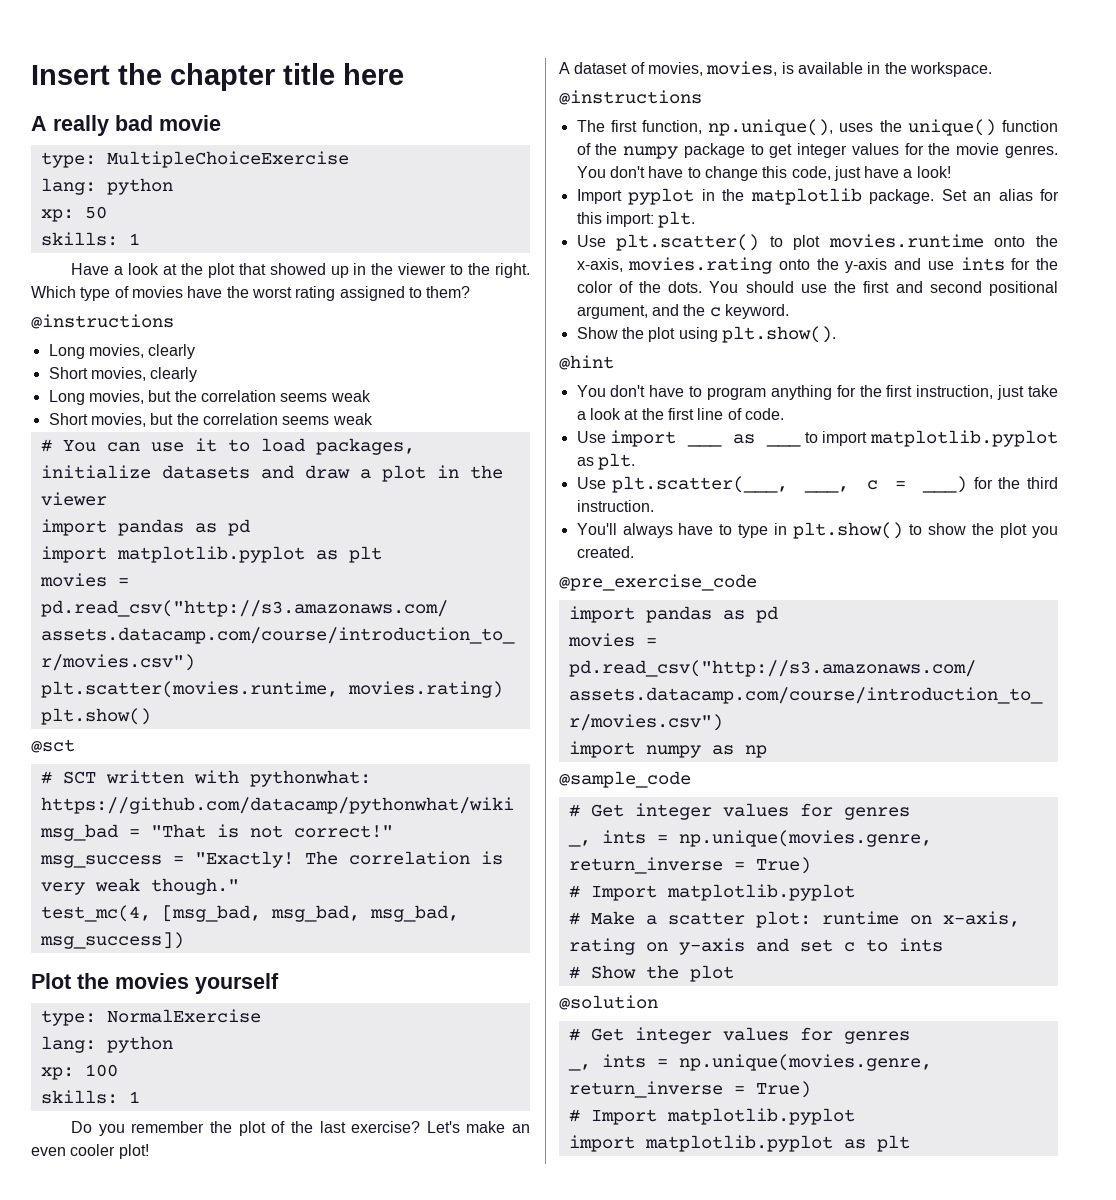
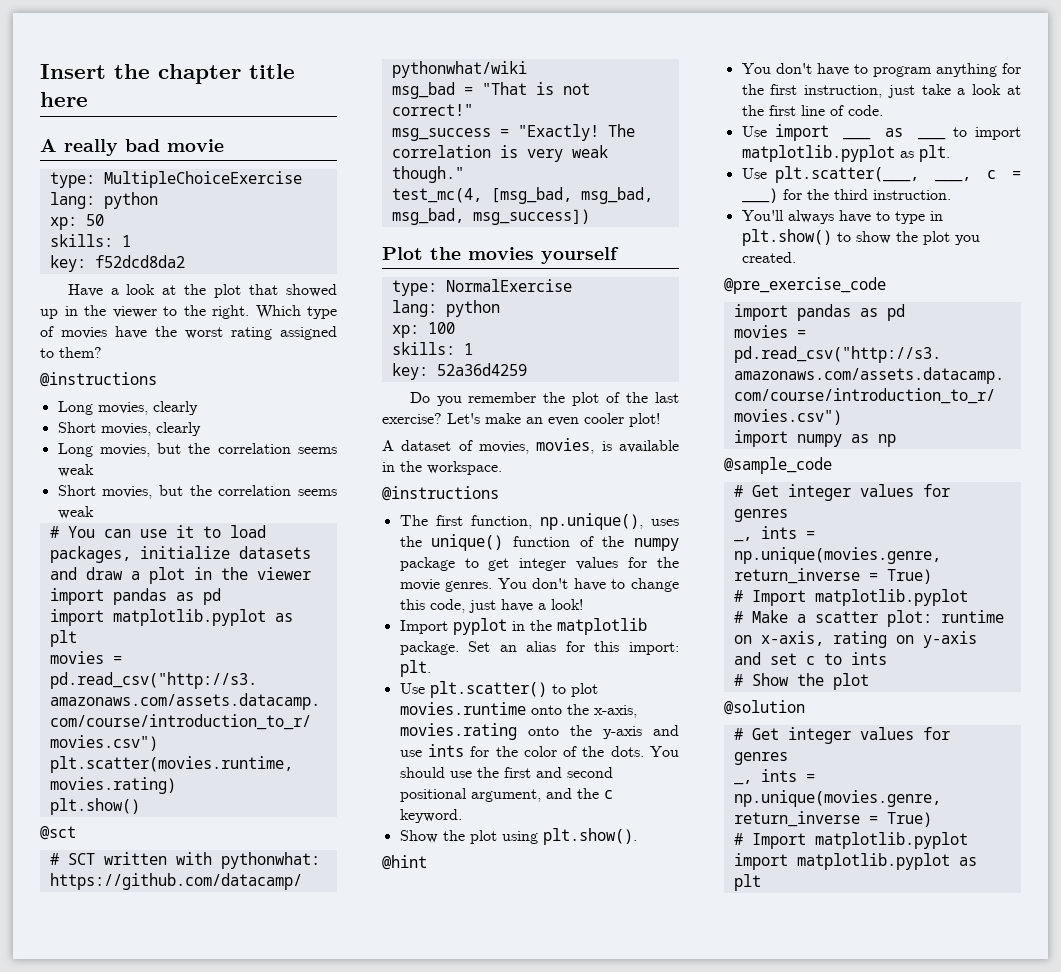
(140, 239) none -> [49,255,185,272] // key: f52dcd8da2
(140, 1097) none -> [391,363,527,380] // key: 52a36d4259

